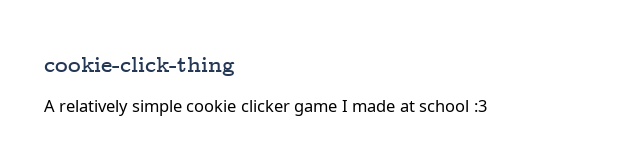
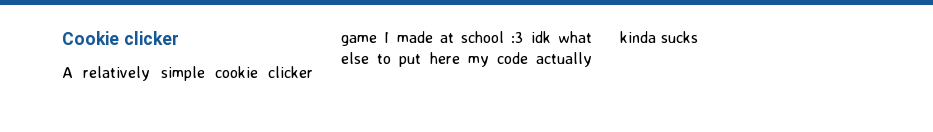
[44,57,235,76] cookie-click-thing -> [62,31,179,45] Cookie clicker
(487, 106) none -> [530,31,592,43] [341,52,592,67] [620,31,698,43] idk what else to put here my code actually kinda sucks

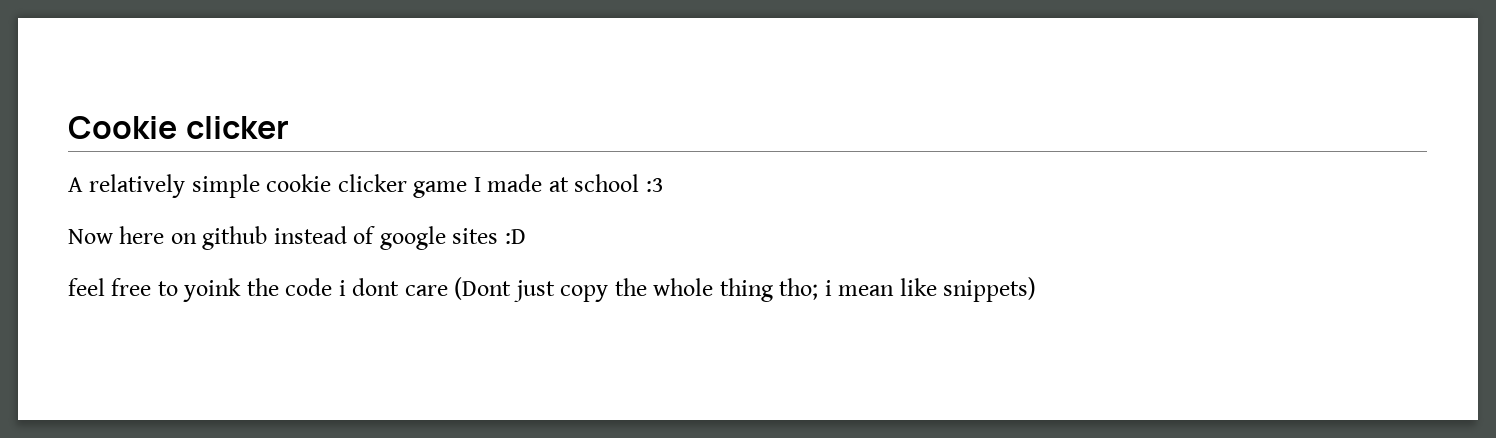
[530,31,592,43] [341,52,592,67] [620,31,698,43] idk what else to put here my code actually kinda sucks -> [68,226,526,250] [68,277,1037,302] // Now here on github instead of google sites :D // feel free to yoink the code i dont care (Dont just copy the whole thing tho; i mean like snippets)

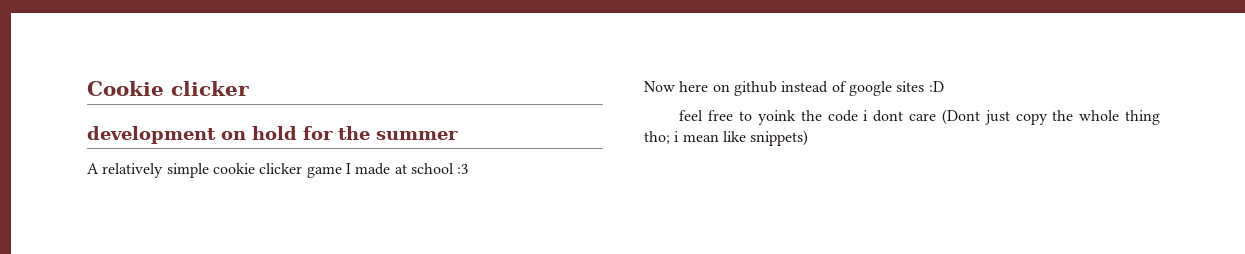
(289, 127) none -> [87,126,458,144] // development on hold for the summer

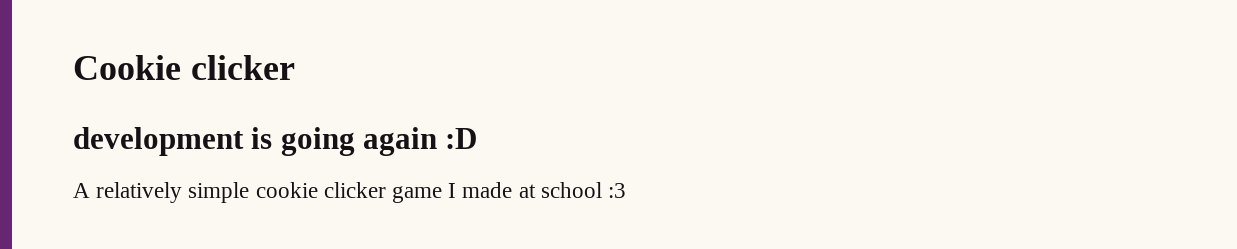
[221,126,458,140] on hold for the summer -> [251,127,478,156] is going again :D
[644,81,944,96] [679,109,1160,125] [644,130,809,146] // Now here on github instead of google sites :D // feel free to yoink the code i dont care (Dont just copy the whole thing tho; i mean like snippets) -> (627, 190) none

